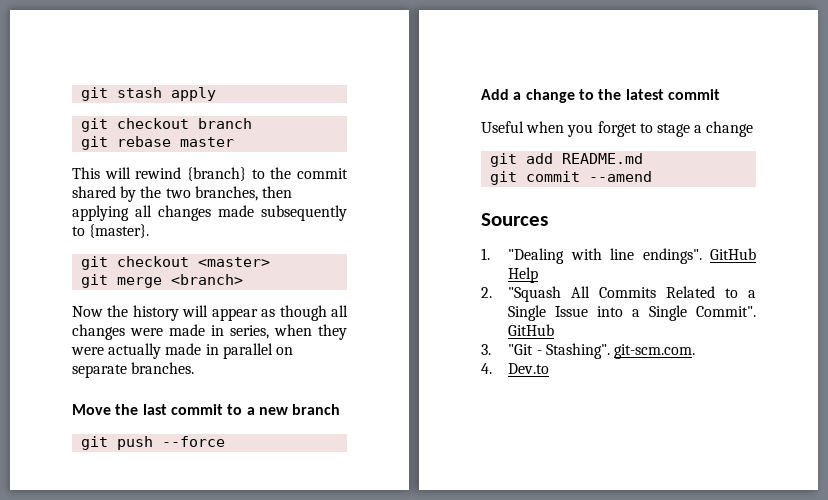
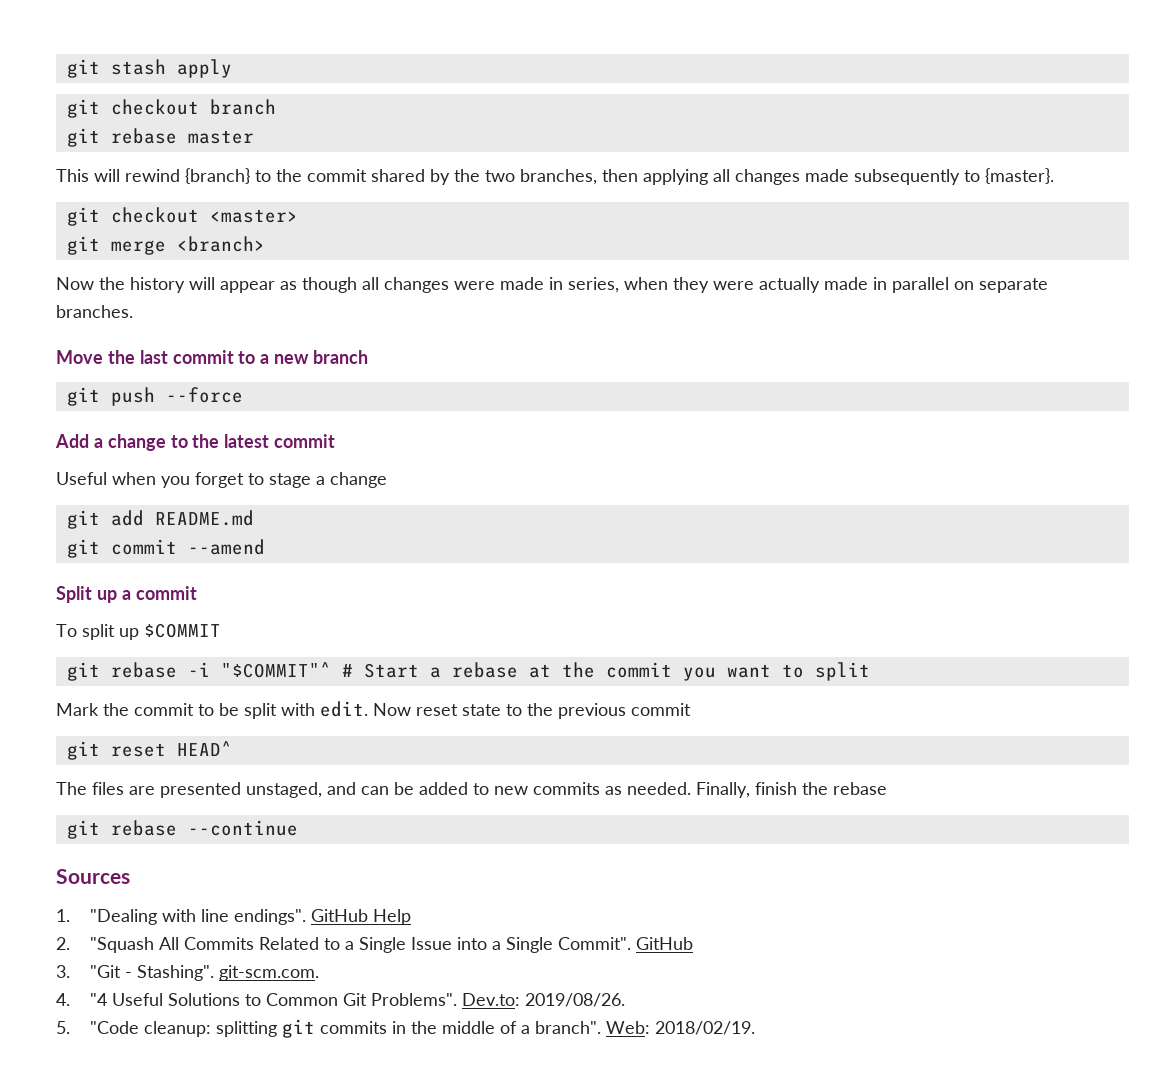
(653, 176) none -> [56,586,197,603] [56,623,221,640] [66,662,870,681] [56,701,691,719] [66,741,232,760] [56,782,887,798] [66,820,298,839] // Split up a commit // To split up $COMMIT // git rebase -i "$COMMIT"^ # Start a rebase at the commit you want to split // Mark the commit to be split with edit. Now reset state to the previous commit // git reset HEAD^ // The files are presented unstaged, and can be added to new commits as needed. Finally, finish the rebase // git rebase --continue
[508,363,550,374] Dev.to -> [89,993,625,1007] [56,1019,755,1038] "4 Useful Solutions to Common Git Problems". Dev.to: 2019/08/26. // 5. "Code cleanup: splitting git commits in the middle of a branch". Web: 2018/02/19.

